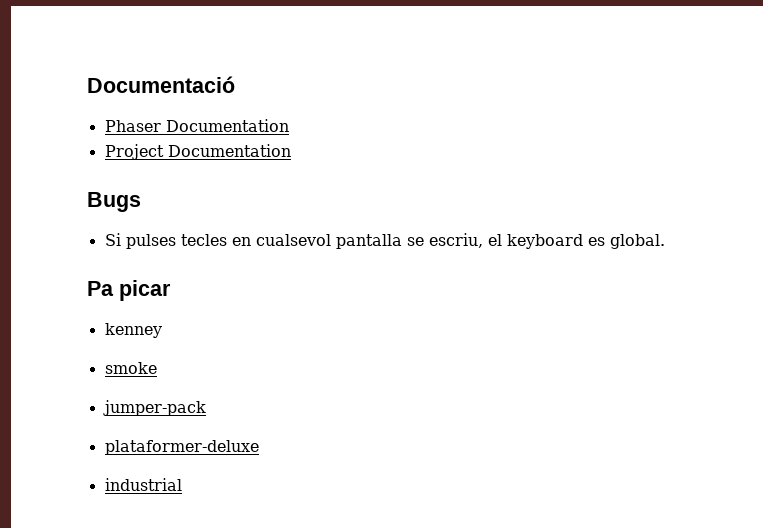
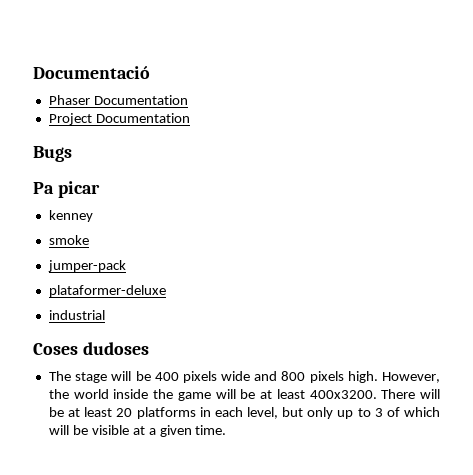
[104,233,665,249] // Si pulses tecles en cualsevol pantalla se escriu, el keyboard es global. -> (72, 154) none
(182, 484) none -> [33,342,149,355] [48,371,440,383] [48,389,440,401] [48,407,441,419] [48,425,227,437] // Coses dudoses // The stage will be 400 pixels wide and 800 pixels high. However, the world inside the game will be at least 400x3200. There will be at least 20 platforms in each level, but only up to 3 of which will be visible at a given time.

